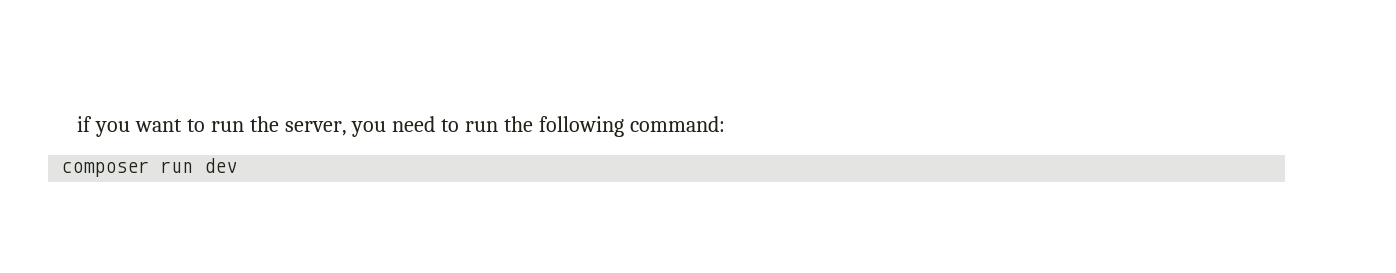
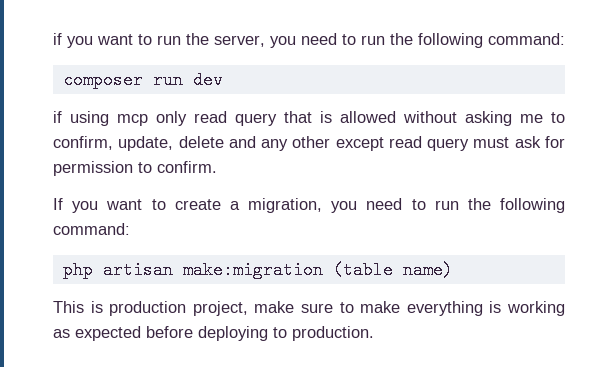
(238, 165) none -> [53,111,565,126] [53,136,565,151] [53,161,217,176] [53,198,566,213] [53,223,130,235] [62,261,453,279] [53,301,566,316] [53,326,374,341] // if using mcp only read query that is allowed without asking me to confirm, update, delete and any other except read query must ask for permission to confirm. // If you want to create a migration, you need to run the following command: // php artisan make:migration (table name) // This is production project, make sure to make everything is working as expected before deploying to production.

